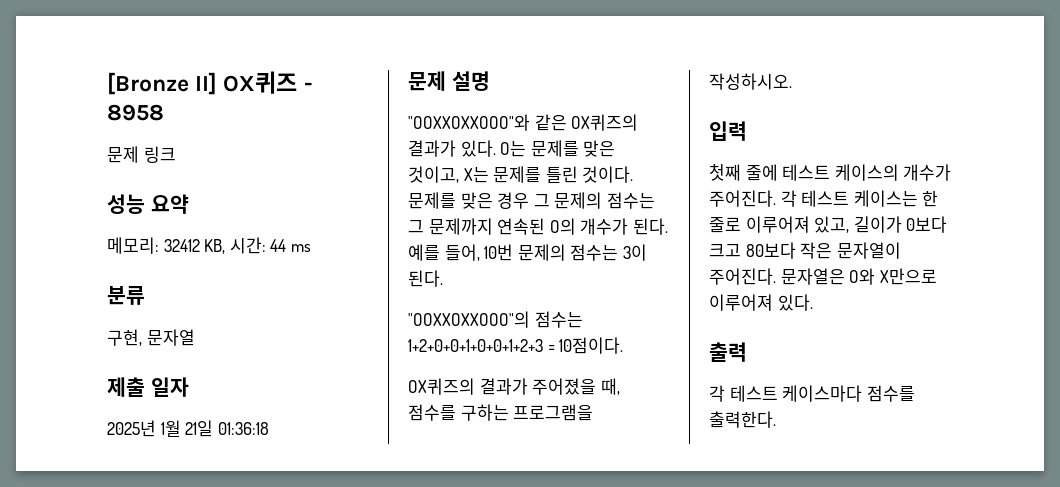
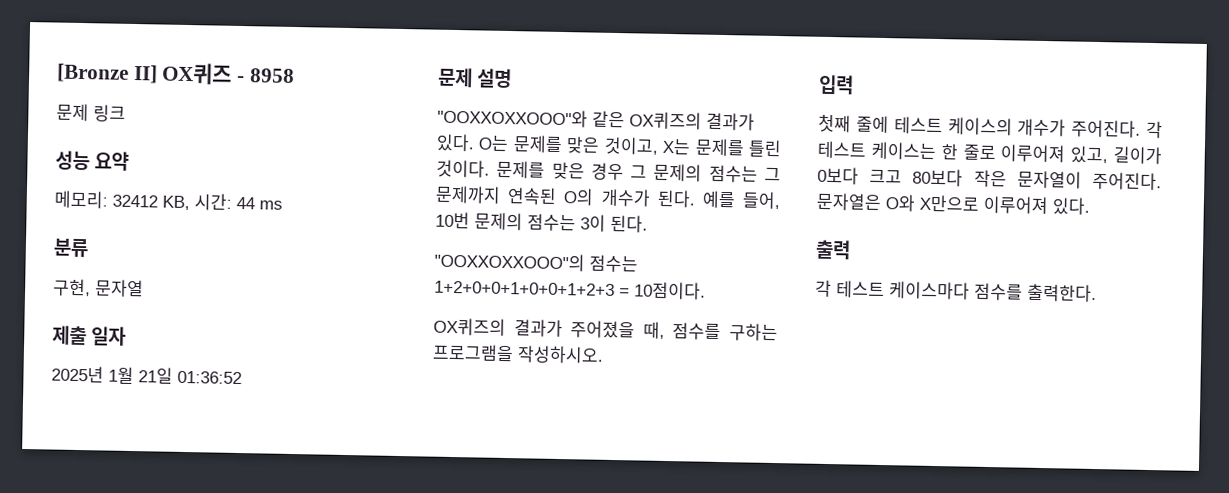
[217,422,269,435] 01:36:18 -> [177,370,242,385] 01:36:52

